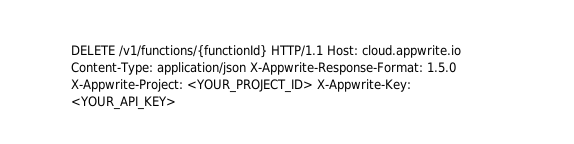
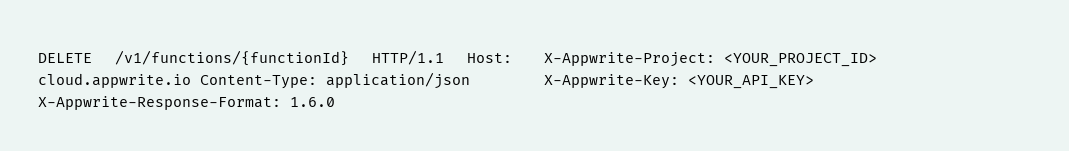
[426,62,456,73] 1.5.0 -> [290,97,335,107] 1.6.0

